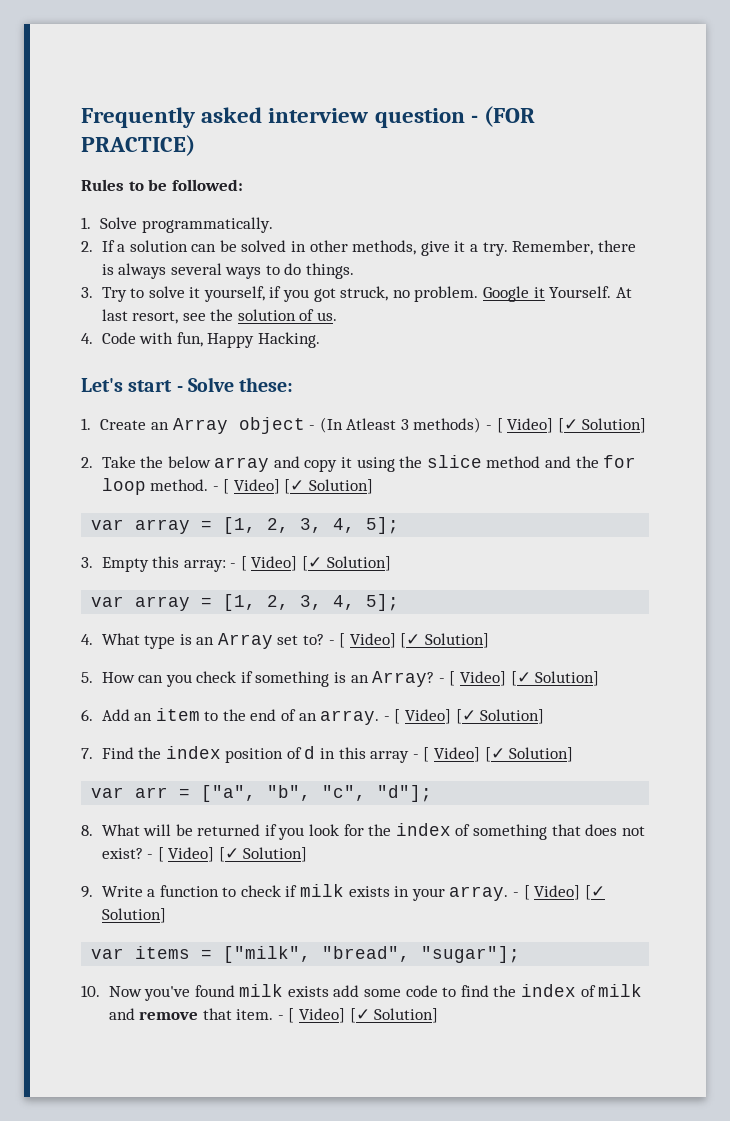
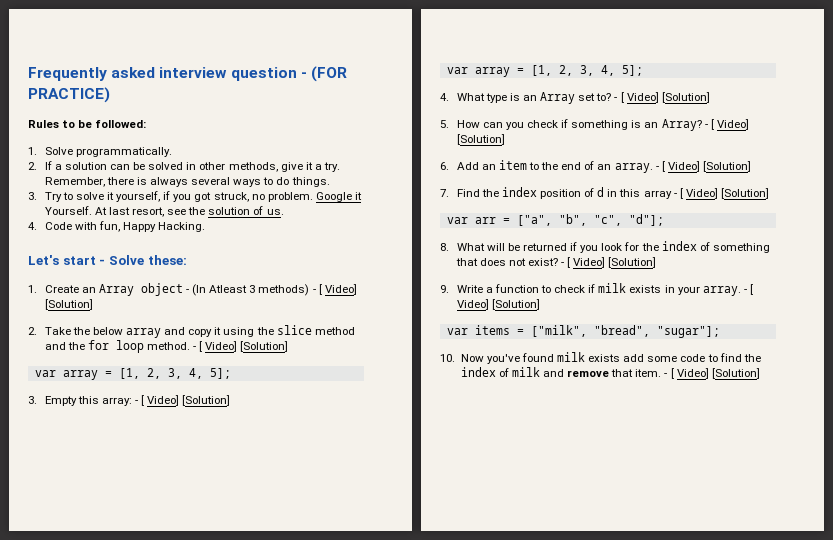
[557,418,647,433] [✓ Solution] -> [44,299,93,310] [Solution]
[284,479,374,494] [✓ Solution] -> [240,341,289,352] [Solution]
[302,556,391,571] [✓ Solution] -> [182,395,231,406] [Solution]
[400,633,489,648] [✓ Solution] -> [661,92,710,103] [Solution]
[510,671,600,686] [✓ Solution] -> [456,134,505,145] [Solution]
[455,709,545,724] [✓ Solution] -> [702,161,751,172] [Solution]
[484,747,574,762] [✓ Solution] -> [720,188,769,199] [Solution]
[218,847,308,862] [✓ Solution] -> [608,257,657,268] [Solution]
[584,885,605,900] [101,908,166,923] [✓ Solution] -> [491,299,540,310] [Solution]
[349,1008,439,1023] [✓ Solution] -> [711,368,760,379] [Solution]

